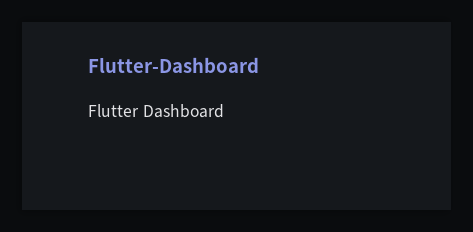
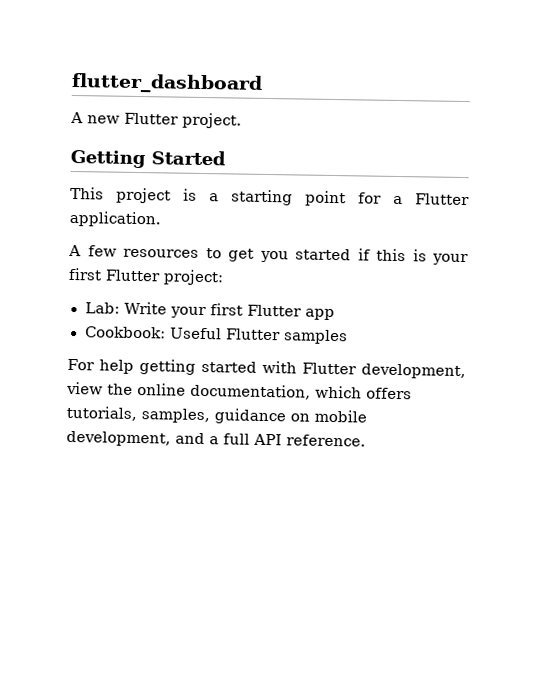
[88,57,259,73] [88,104,224,118] Flutter-Dashboard // Flutter Dashboard -> [71,72,263,94] [70,111,242,129] [70,149,226,169] [70,186,470,207] [69,210,161,228] [68,244,469,266] [68,267,224,286] [84,301,335,321] [84,326,348,345] [67,358,466,380] [66,381,412,400] [66,405,367,425] [66,430,366,447] flutter_dashboard // A new Flutter project. // Getting Started // This project is a starting point for a Flutter application. // A few resources to get you started if this is your first Flutter project: // Lab: Write your first Flutter app // Cookbook: Useful Flutter samples // For help getting started with Flutter development, view the online documentation, which offers tutorials, samples, guidance on mobile development, and a full API reference.

